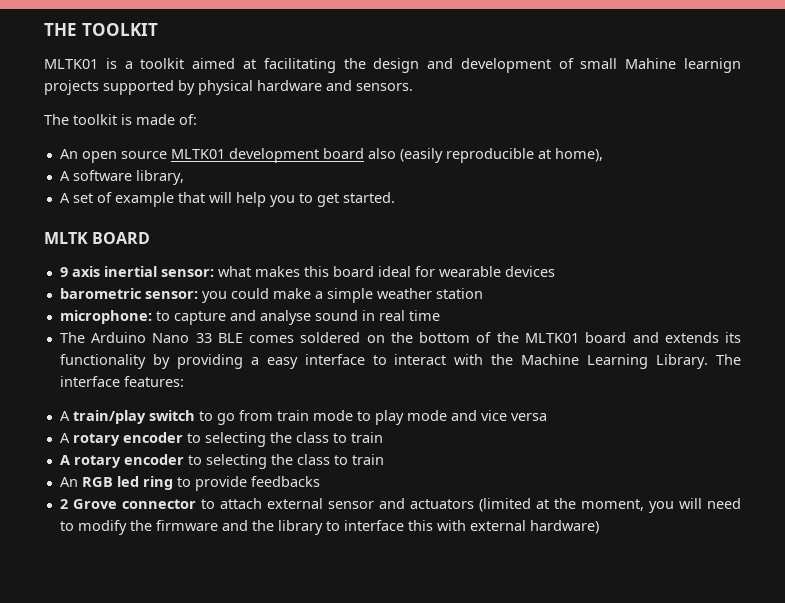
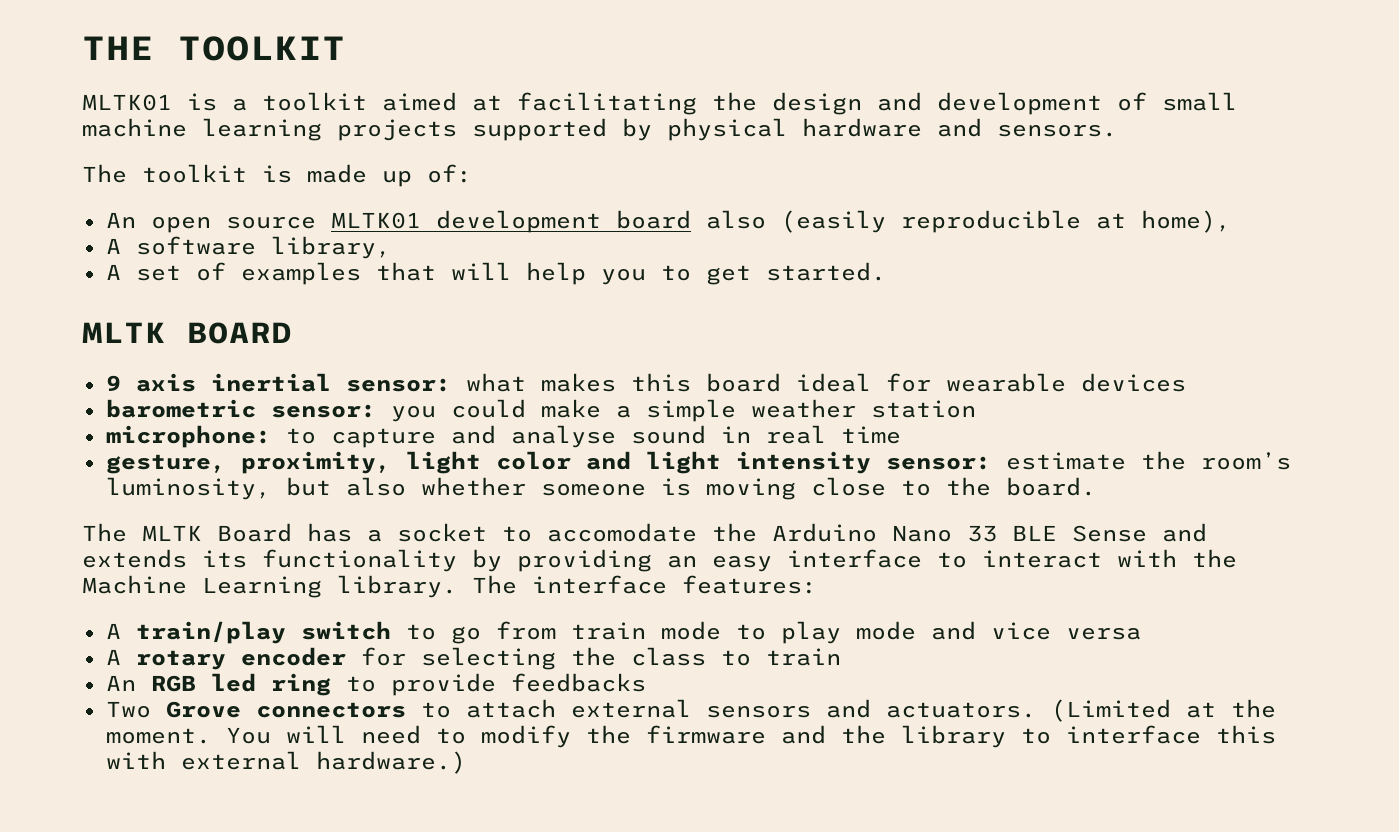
[625,58,742,73] Mahine learnign -> [82,118,322,141] machine learning
(175, 119) none -> [382,170,412,187] up
[114,192,174,207] example -> [240,262,361,285] examples
[59,332,627,343] The Arduino Nano 33 BLE comes soldered on the bottom of the MLTK01 board -> [105,451,1291,474] [105,477,1096,500] [82,523,1147,542] gesture, proximity, light color and light intensity sensor: estimate the room’s luminosity, but also whether someone is moving close to the board. // The MLTK Board has a socket to accomodate the Arduino Nano 33 BLE Sense
[250,357,259,365] a -> [667,555,697,568] an
[656,354,709,369] Library. -> [337,575,457,598] library.
[186,432,383,447] [59,454,202,468] to selecting the class to train // A rotary encoder to -> [360,647,406,666] for
[59,498,674,513] 2 Grove connector to attach external sensor and actuators (limited at the moment, you -> [105,699,1276,722] [105,727,271,744] Two Grove connectors to attach external sensors and actuators. (Limited at the moment. You
[529,520,599,534] hardware) -> [315,751,466,774] hardware.)

